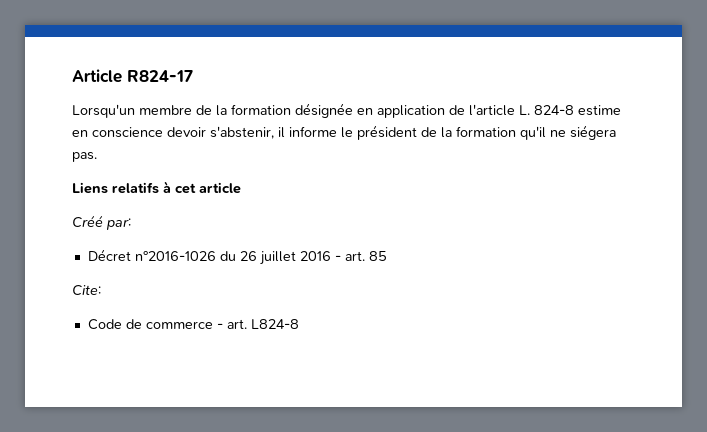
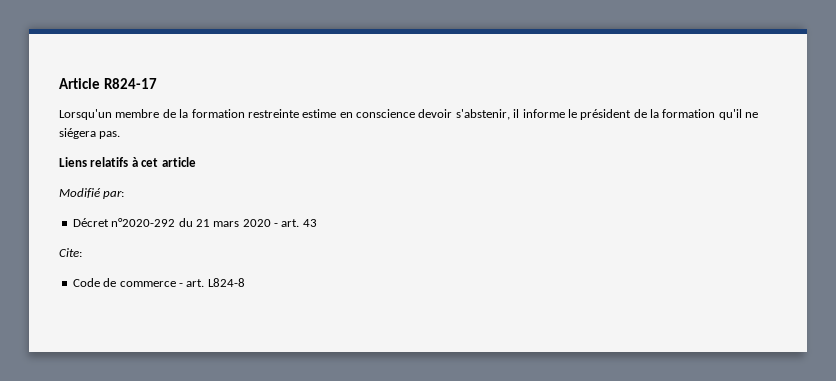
[295,103,574,118] désignée en application de l'article L. 824-8 -> [247,109,299,118] restreinte
[72,215,103,227] Créé -> [59,188,101,198] Modifié
[134,251,387,265] n°2016-1026 du 26 juillet 2016 - art. 85 -> [111,218,317,227] n°2020-292 du 21 mars 2020 - art. 43

